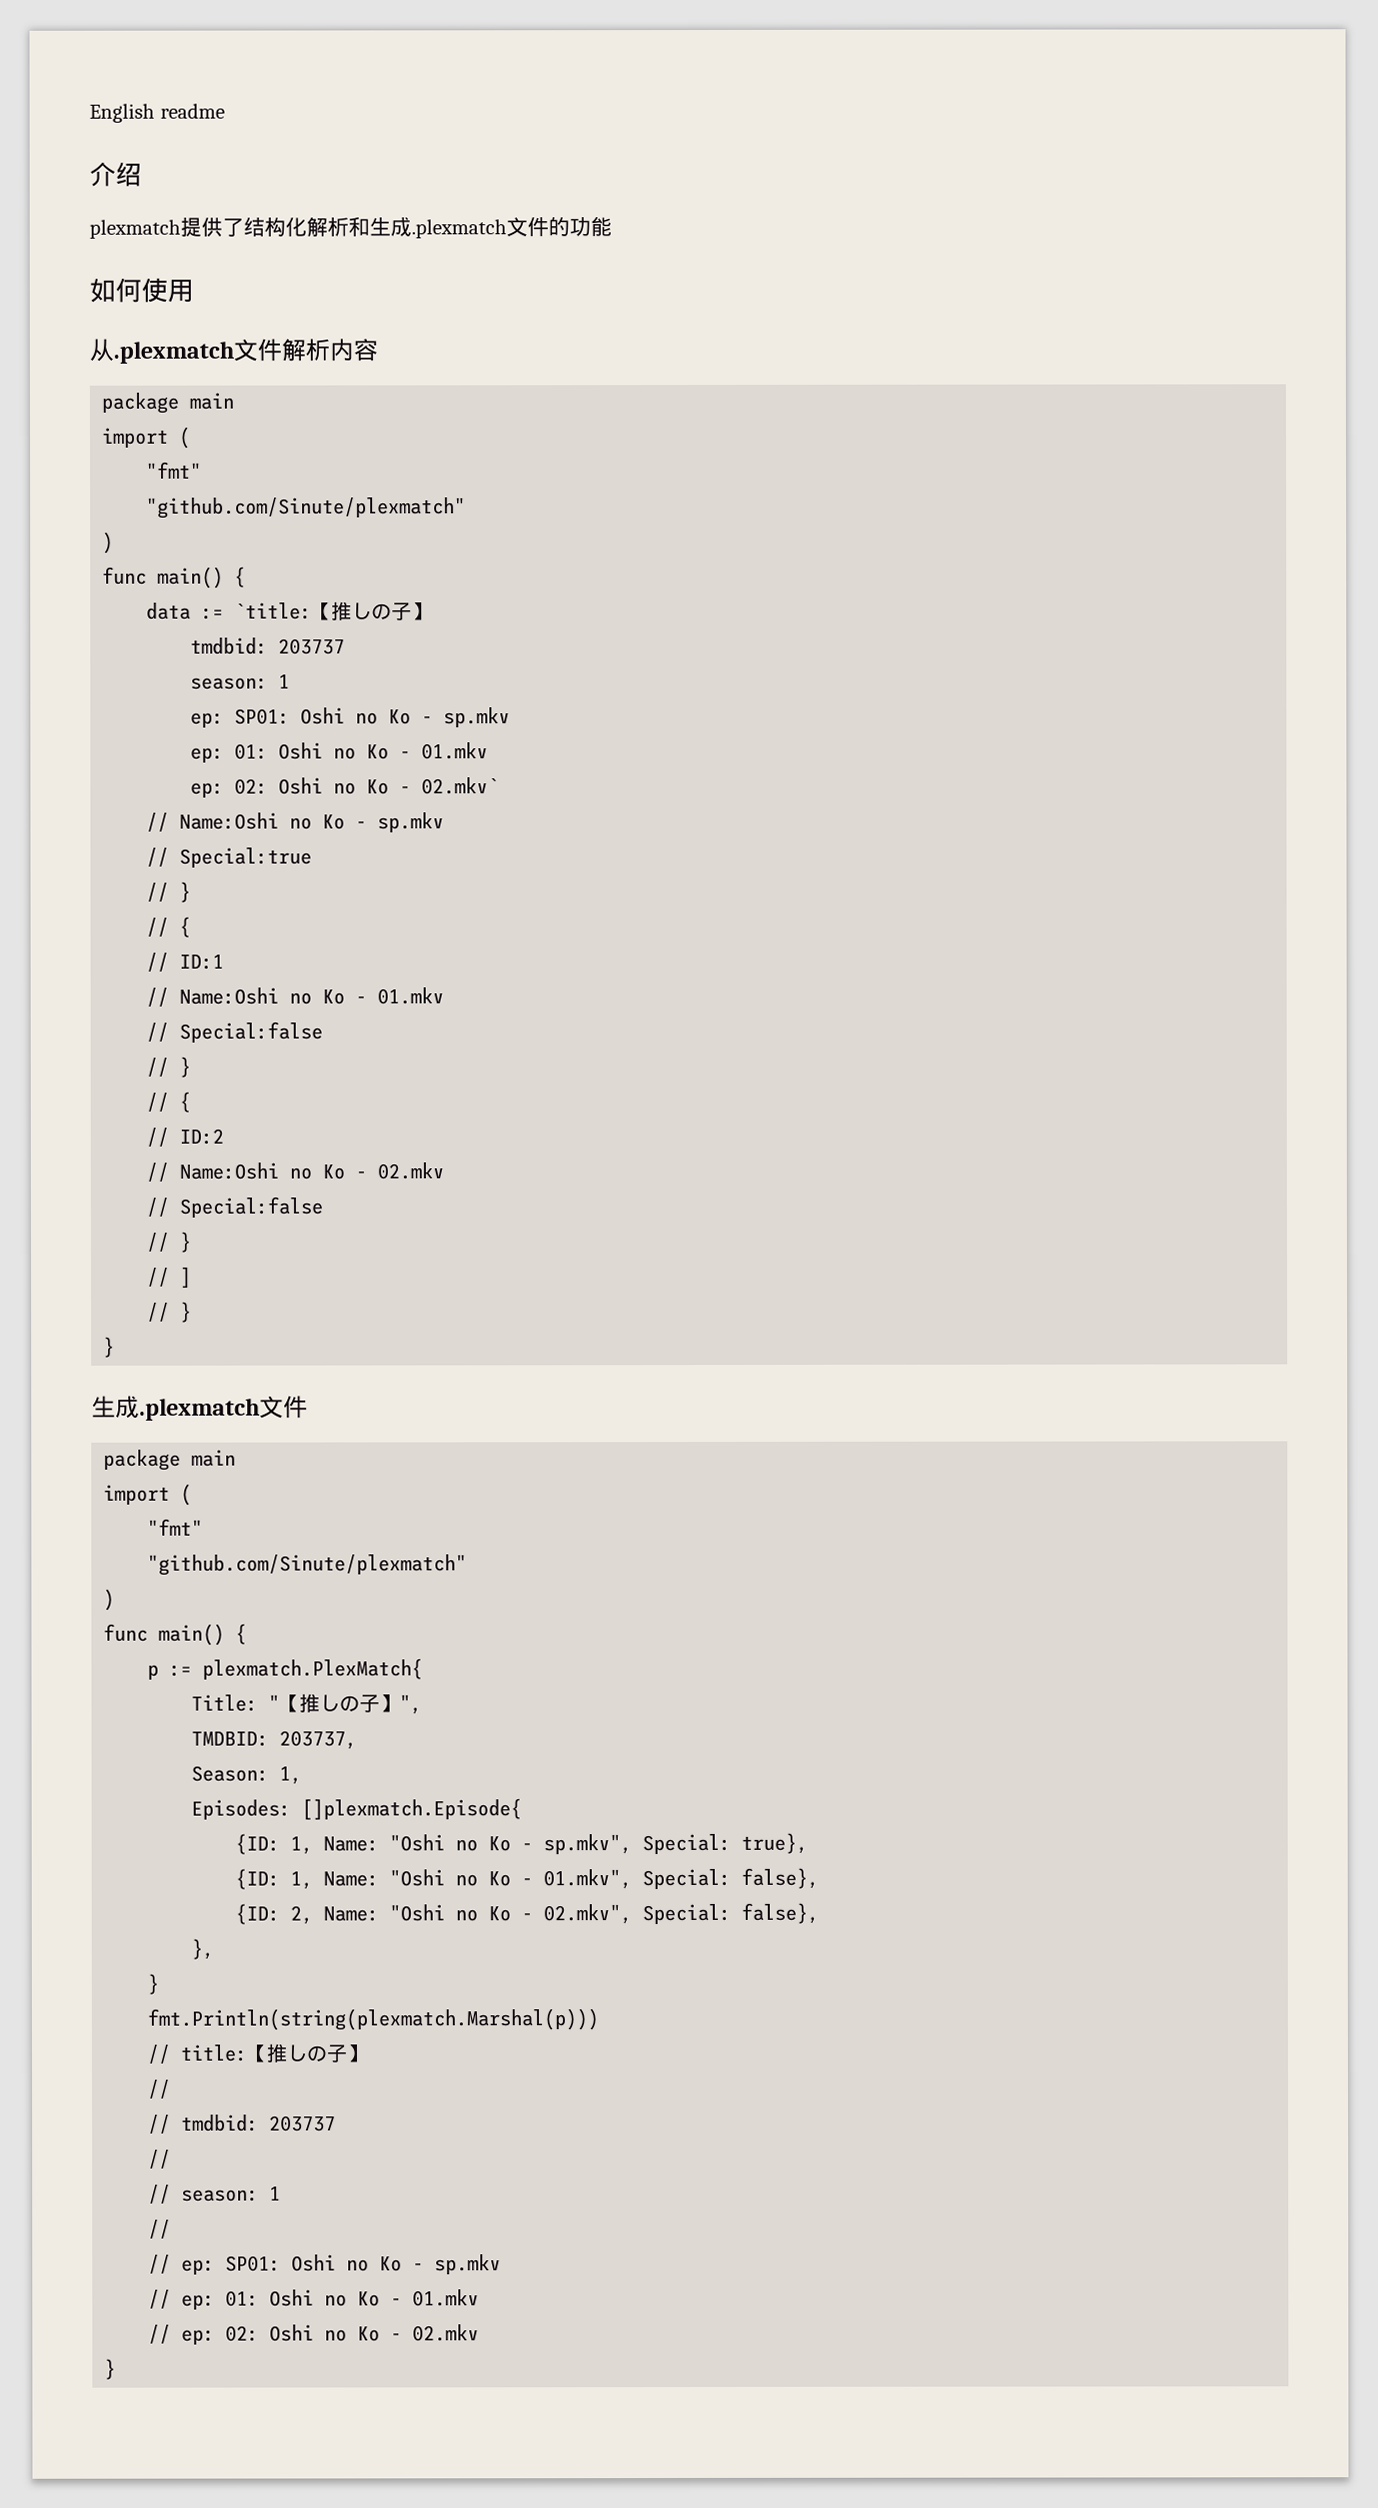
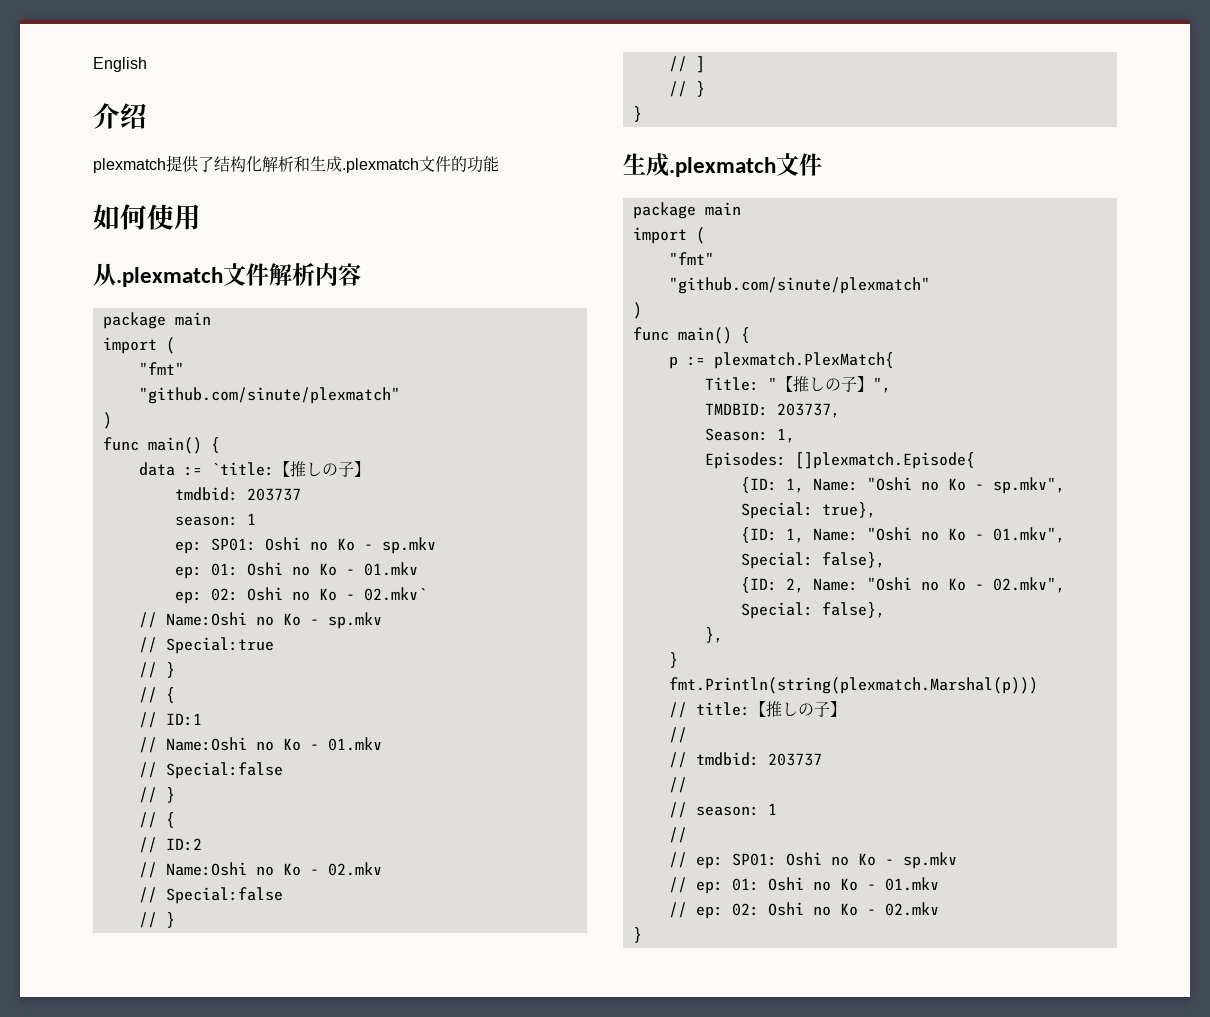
[159,103,225,119] readme -> (147, 64) none
[146,497,467,519] "github.com/Sinute/plexmatch" -> [138,387,400,404] "github.com/sinute/plexmatch"
[147,1554,468,1576] "github.com/Sinute/plexmatch" -> [668,277,930,294] "github.com/sinute/plexmatch"

